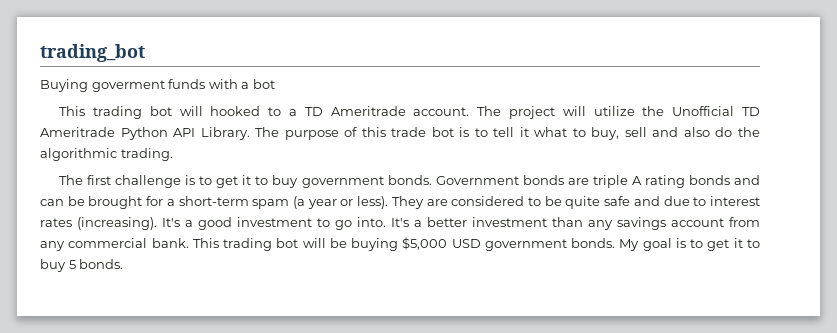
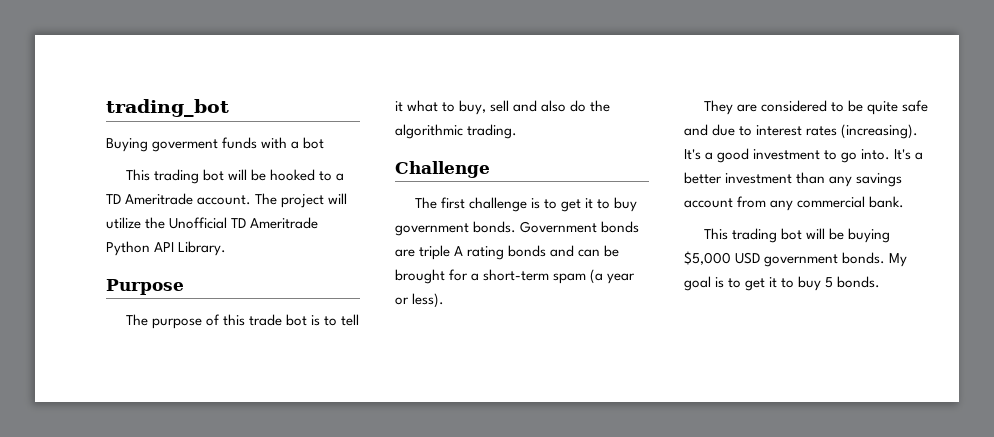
(203, 111) none -> [250,169,266,181] be
(250, 133) none -> [106,279,184,295] // Purpose //
(173, 154) none -> [395,161,490,178] // Challenge
(389, 202) none -> (445, 300) //
(189, 243) none -> (905, 202) //

